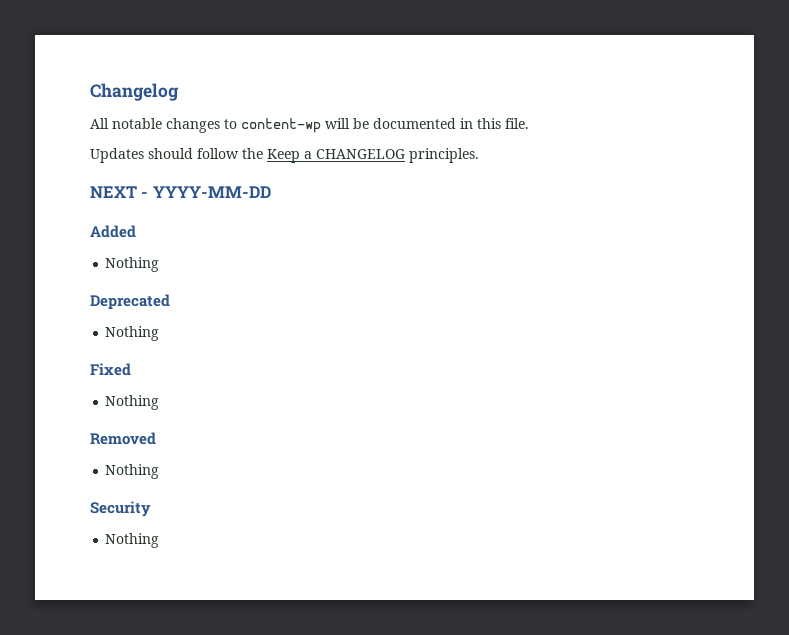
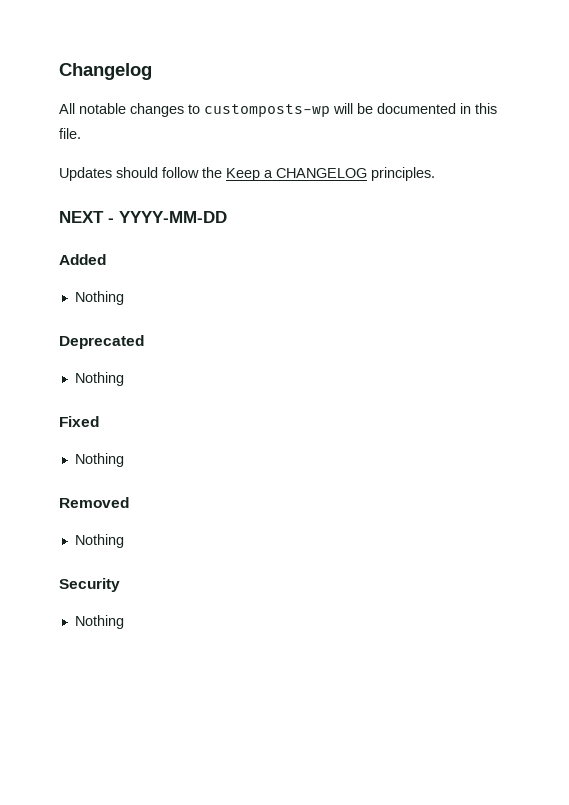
[241,118,321,133] content-wp -> [204,104,330,117] customposts-wp

